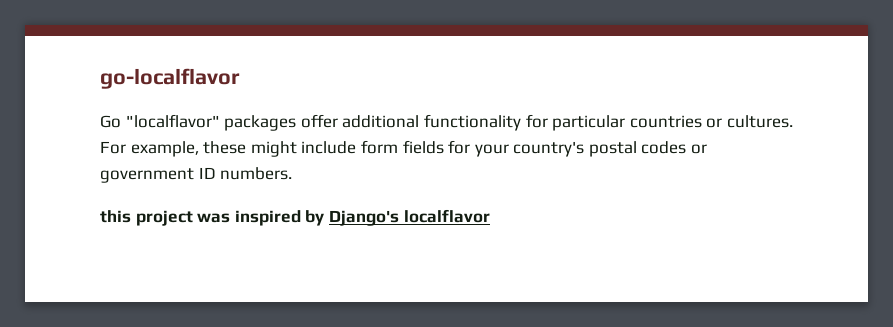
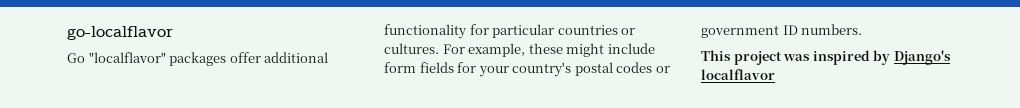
[100,210,131,223] this -> [701,50,731,61] This

